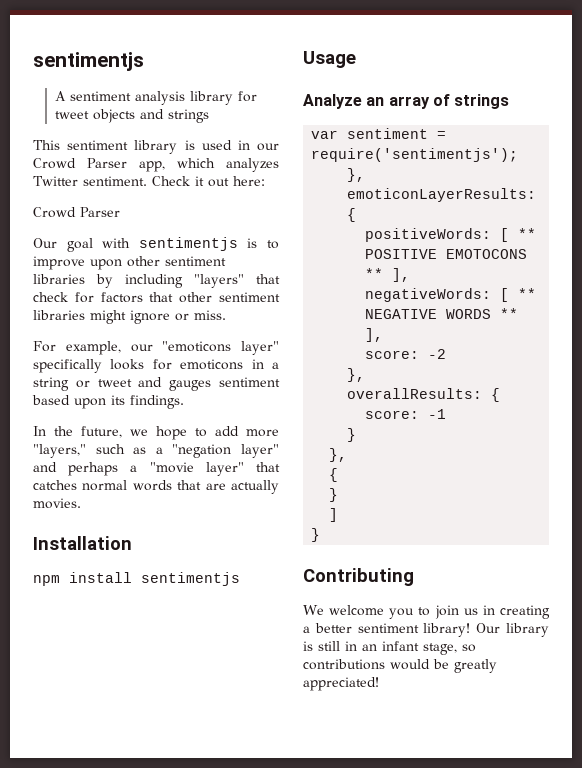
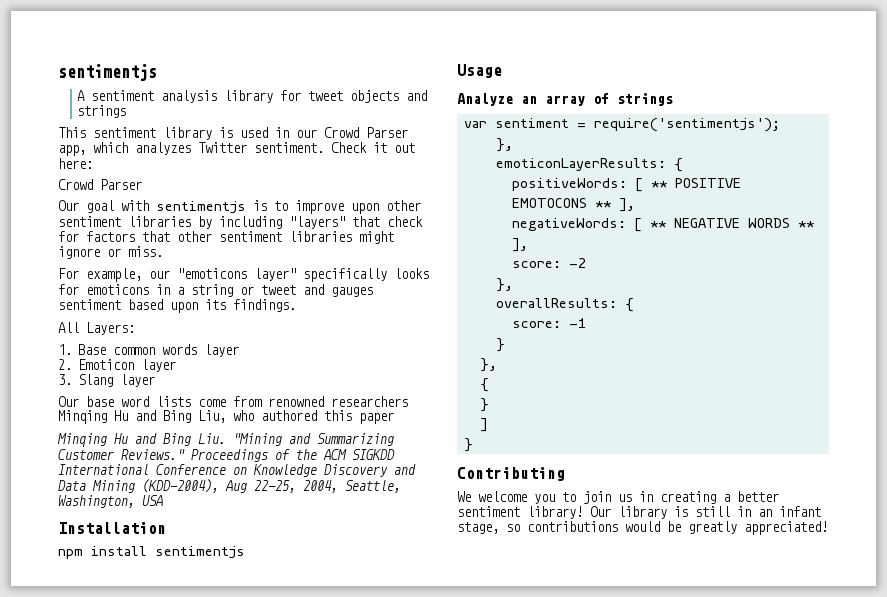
[33,426,279,440] [33,444,279,458] [33,462,280,476] [33,480,279,494] [33,498,81,509] In the future, we hope to add more "layers," such as a "negation layer" and perhaps a "movie layer" that catches normal words that are actually movies. -> [58,322,135,335] [58,344,239,357] [58,359,176,372] [58,374,155,387] [58,396,408,407] [58,410,394,424] [57,433,394,447] [58,449,395,462] [58,464,416,477] [58,479,401,493] [58,495,163,508] All Layers: // 1. Base common words layer // 2. Emoticon layer // 3. Slang layer // Our base word lists come from renowned researchers Minqing Hu and Bing Liu, who authored this paper // Minqing Hu and Bing Liu. "Mining and Summarizing Customer Reviews." Proceedings of the ACM SIGKDD International Conference on Knowledge Discovery and Data Mining (KDD-2004), Aug 22-25, 2004, Seattle, Washington, USA

